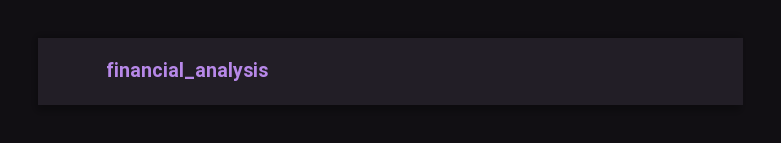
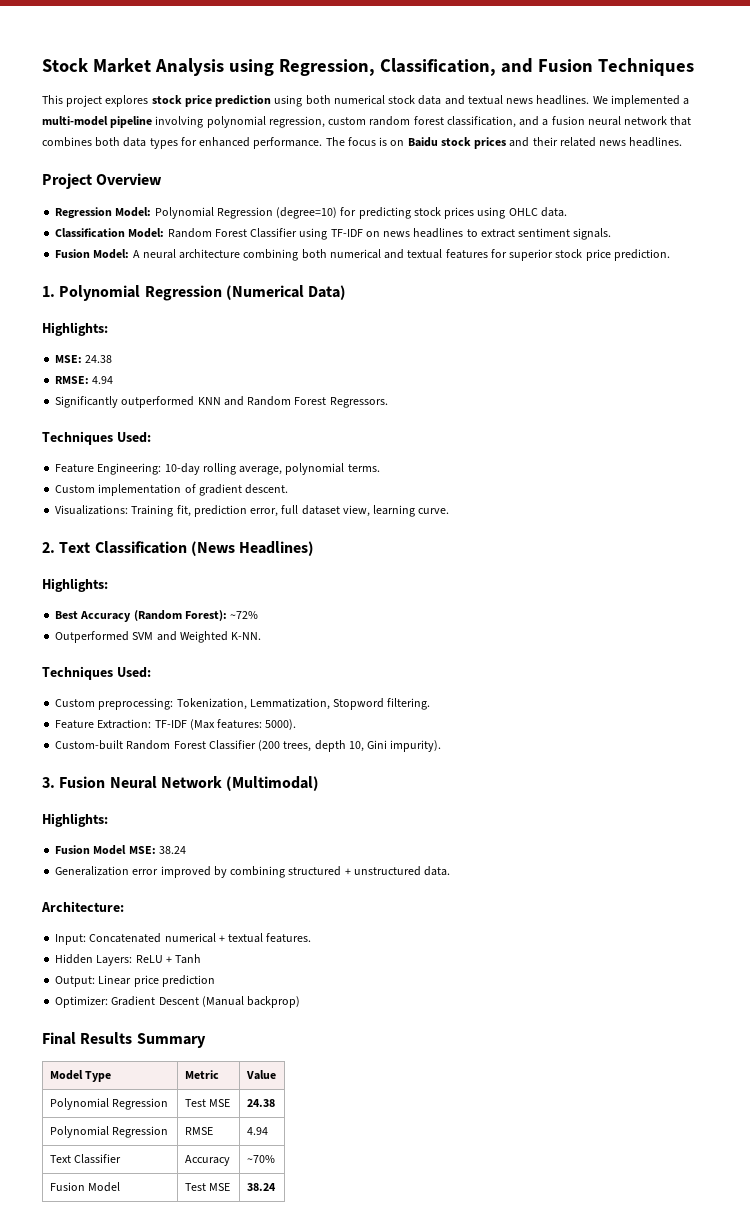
[106,62,268,81] financial_analysis -> [42,58,694,76] [42,95,690,107] [42,116,692,128] [42,137,683,149] [42,173,163,189] [55,207,567,219] [55,228,612,240] [55,249,670,261] [42,285,347,301] [42,322,108,336] [55,355,113,363] [55,376,114,384] [55,396,388,408] [42,431,151,445] [55,463,380,475] [55,484,289,496] [55,505,450,517] [42,541,315,556] [42,578,108,592] [55,610,259,622] [55,631,262,643] [42,666,151,680] [55,698,431,710] [55,719,297,730] [55,740,442,752] [42,776,320,791] [42,813,108,827] [55,845,186,855] [55,866,451,878] [41,901,124,912] [55,933,312,945] [55,954,202,966] [55,975,215,987] [55,996,301,1008] [42,1032,206,1048] [49,1070,111,1082] [184,1070,219,1079] [245,1070,276,1080] [49,1098,168,1110] [184,1099,230,1107] [246,1099,275,1107] [49,1126,168,1138] [184,1127,213,1135] [246,1127,268,1135] [49,1154,121,1164] [184,1155,230,1166] [246,1155,275,1163] [49,1182,120,1192] [184,1183,230,1191] [246,1183,276,1191] Stock Market Analysis using Regression, Classification, and Fusion Techniques // This project explores stock price prediction using both numerical stock data and textual news headlines. We implemented a multi-model pipeline involving polynomial regression, custom random forest classification, and a fusion neural network that combines both data types for enhanced performance. The focus is on Baidu stock prices and their related news headlines. // Project Overview // Regression Model: Polynomial Regression (degree=10) for predicting stock prices using OHLC data. // Classification Model: Random Forest Classifier using TF-IDF on news headlines to extract sentiment signals. // Fusion Model: A neural architecture combining both numerical and textual features for superior stock price prediction. // 1. Polynomial Regression (Numerical Data) // Highlights: // MSE: 24.38 // RMSE: 4.94 // Significantly outperformed KNN and Random Forest Regressors. // Techniques Used: // Feature Engineering: 10-day rolling average, polynomial terms. // Custom implementation of gradient descent. // Visualizations: Training fit, prediction error, full dataset view, learning curve. // 2. Text Classification (News Headlines) // Highlights: // Best Accuracy (Random Forest): ~72% // Outperformed SVM and Weighted K-NN. // Techniques Used: // Custom preprocessing: Tokenization, Lemmatization, Stopword filtering. // Feature Extraction: TF-IDF (Max features: 5000). // Custom-built Random Forest Classifier (200 trees, depth 10, Gini impurity). // 3. Fusion Neural Network (Multimodal) // Highlights: // Fusion Model MSE: 38.24 // Generalization error improved by combining structured + unstructured data. // Architecture: // Input: Concatenated numerical + textual features. // Hidden Layers: ReLU + Tanh // Output: Linear price prediction // Optimizer: Gradient Descent (Manual backprop) // Final Results Summary // Model Type | Metric | Value // Polynomial Regression | Test MSE | 24.38 // Polynomial Regression | RMSE | 4.94 // Text Classifier | Accuracy | ~70% // Fusion Model | Test MSE | 38.24

